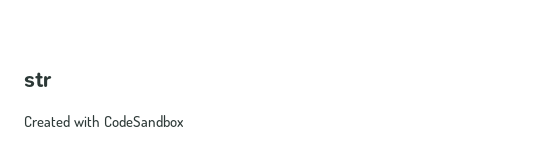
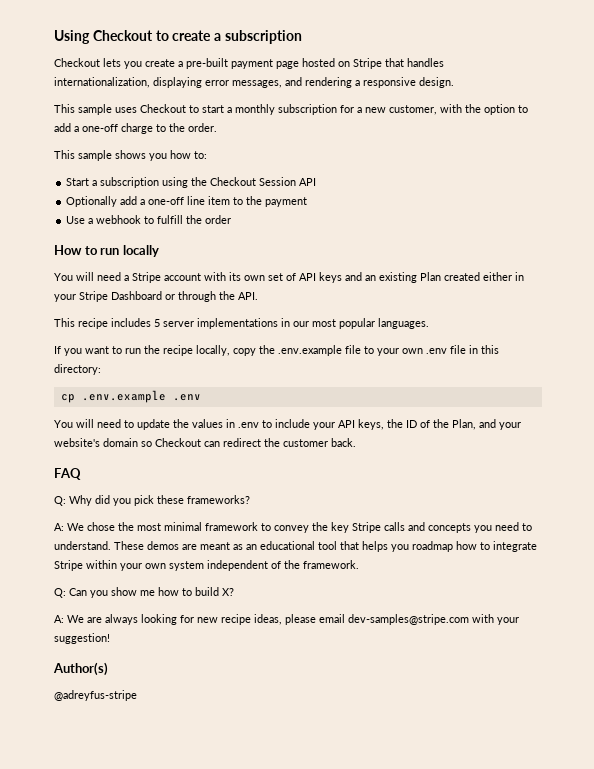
[24,72,52,88] [24,115,185,127] str // Created with CodeSandbox -> [54,30,302,44] [54,58,444,69] [54,77,454,88] [54,104,528,115] [54,123,217,134] [54,150,207,161] [66,177,317,188] [66,196,308,207] [66,215,232,224] [54,245,159,257] [54,272,524,283] [54,291,258,302] [54,318,429,329] [54,345,499,356] [54,364,101,375] [60,390,201,403] [54,419,521,430] [54,438,356,447] [54,468,81,480] [54,495,250,506] [54,522,532,533] [54,541,537,552] [54,560,359,571] [54,587,234,598] [54,614,519,625] [54,633,110,644] [53,662,108,676] [54,690,137,701] Using Checkout to create a subscription // Checkout lets you create a pre-built payment page hosted on Stripe that handles internationalization, displaying error messages, and rendering a responsive design. // This sample uses Checkout to start a monthly subscription for a new customer, with the option to add a one-off charge to the order. // This sample shows you how to: // Start a subscription using the Checkout Session API // Optionally add a one-off line item to the payment // Use a webhook to fulfill the order // How to run locally // You will need a Stripe account with its own set of API keys and an existing Plan created either in your Stripe Dashboard or through the API. // This recipe includes 5 server implementations in our most popular languages. // If you want to run the recipe locally, copy the .env.example file to your own .env file in this directory: // cp .env.example .env // You will need to update the values in .env to include your API keys, the ID of the Plan, and your website's domain so Checkout can redirect the customer back. // FAQ // Q: Why did you pick these frameworks? // A: We chose the most minimal framework to convey the key Stripe calls and concepts you need to understand. These demos are meant as an educational tool that helps you roadmap how to integrate Stripe within your own system independent of the framework. // Q: Can you show me how to build X? // A: We are always looking for new recipe ideas, please email dev-samples@stripe.com with your suggestion! // Author(s) // @adreyfus-stripe

